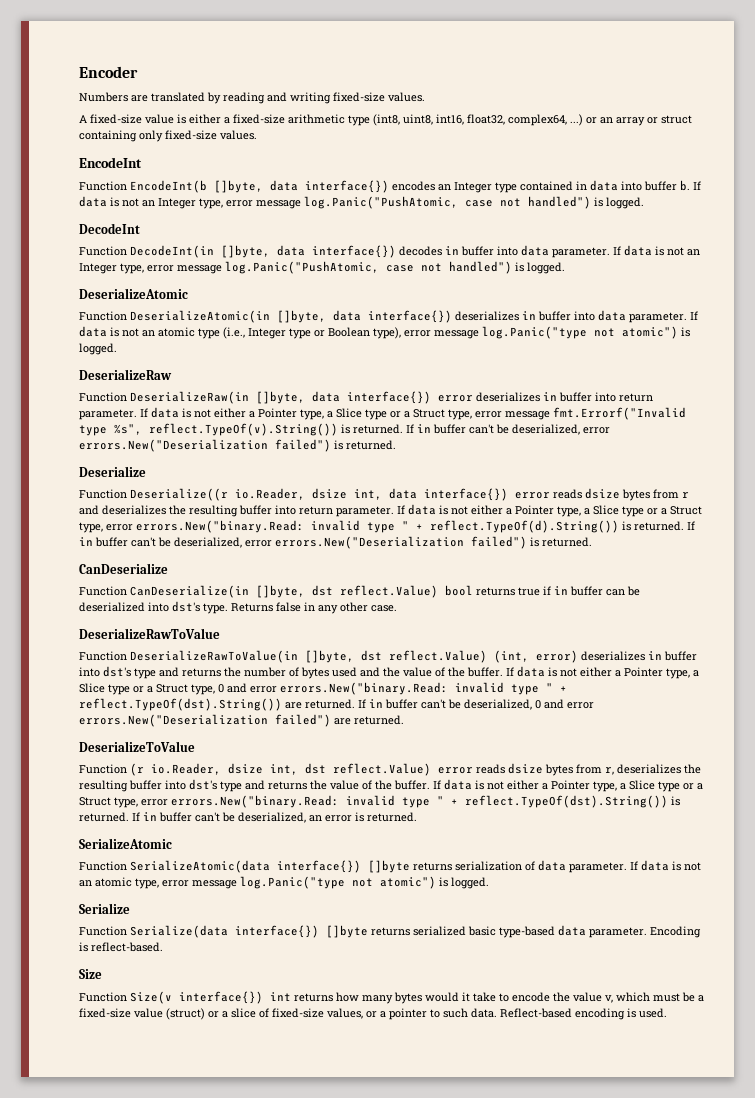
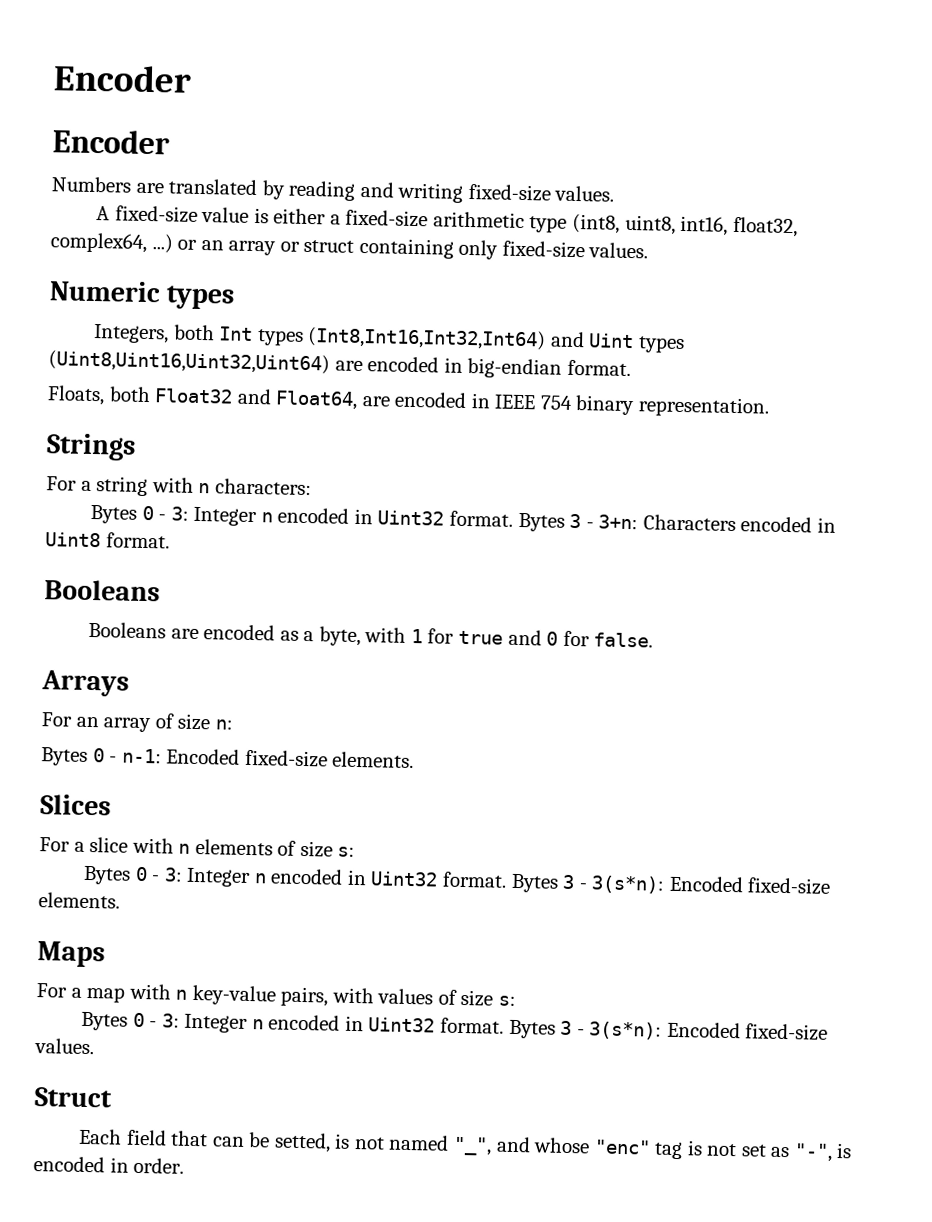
[79,66,138,78] Encoder -> [53,64,192,93] [52,129,170,155] Encoder // Encoder
[79,157,142,168] [79,180,701,193] [79,196,644,209] [79,223,140,234] [79,245,700,258] [79,261,565,274] [79,288,188,299] [79,310,698,323] [79,326,690,339] [79,343,117,355] [79,369,172,380] [79,391,653,404] [79,407,686,420] [79,423,610,436] [79,439,396,452] [79,466,146,477] [79,488,689,501] [79,504,702,517] [79,520,695,533] [79,536,592,549] [79,563,168,574] [79,585,640,598] [79,601,397,614] [79,628,220,639] [79,650,697,663] [79,666,699,679] [79,682,567,695] [79,698,594,711] [79,714,404,727] [79,741,195,752] [79,763,701,776] [79,779,703,792] [79,795,680,808] [79,812,417,823] [79,838,172,849] [79,860,701,873] [79,876,489,889] [79,903,130,914] [79,925,701,938] [79,942,163,952] [79,969,102,979] [79,991,704,1004] [79,1008,667,1020] EncodeInt // Function EncodeInt(b []byte, data interface{}) encodes an Integer type contained in data into buffer b. If data is not an Integer type, error message log.Panic("PushAtomic, case not handled") is logged. // DecodeInt // Function DecodeInt(in []byte, data interface{}) decodes in buffer into data parameter. If data is not an Integer type, error message log.Panic("PushAtomic, case not handled") is logged. // DeserializeAtomic // Function DeserializeAtomic(in []byte, data interface{}) deserializes in buffer into data parameter. If data is not an atomic type (i.e., Integer type or Boolean type), error message log.Panic("type not atomic") is logged. // DeserializeRaw // Function DeserializeRaw(in []byte, data interface{}) error deserializes in buffer into return parameter. If data is not either a Pointer type, a Slice type or a Struct type, error message fmt.Errorf("Invalid type %s", reflect.TypeOf(v).String()) is returned. If in buffer can't be deserialized, error errors.New("Deserialization failed") is returned. // Deserialize // Function Deserialize((r io.Reader, dsize int, data interface{}) error reads dsize bytes from r and deserializes the resulting buffer into return parameter. If data is not either a Pointer type, a Slice type or a Struct type, error errors.New("binary.Read: invalid type " + reflect.TypeOf(d).String()) is returned. If in buffer can't be deserialized, error errors.New("Deserialization failed") is returned. // CanDeserialize // Function CanDeserialize(in []byte, dst reflect.Value) bool returns true if in buffer can be deserialized into dst's type. Returns false in any other case. // DeserializeRawToValue // Function DeserializeRawToValue(in []byte, dst reflect.Value) (int, error) deserializes in buffer into dst's type and returns the number of bytes used and the value of the buffer. If data is not either a Pointer type, a Slice type or a Struct type, 0 and error errors.New("binary.Read: invalid type " + reflect.TypeOf(dst).String()) are returned. If in buffer can't be deserialized, 0 and error errors.New("Deserialization failed") are returned. // DeserializeToValue // Function (r io.Reader, dsize int, dst reflect.Value) error reads dsize bytes from r, deserializes the resulting buffer into dst's type and returns the value of the buffer. If data is not either a Pointer type, a Slice type or a Struct type, error errors.New("binary.Read: invalid type " + reflect.TypeOf(dst).String()) is returned. If in buffer can't be deserialized, an error is returned. // SerializeAtomic // Function SerializeAtomic(data interface{}) []byte returns serialization of data parameter. If data is not an atomic type, error message log.Panic("type not atomic") is logged. // Serialize // Function Serialize(data interface{}) []byte returns serialized basic type-based data parameter. Encoding is reflect-based. // Size // Function Size(v interface{}) int returns how many bytes would it take to encode the value v, which must be a fixed-size value (struct) or a slice of fixed-size values, or a pointer to such data. Reflect-based encoding is used. -> [49,280,236,310] [93,324,685,354] [48,350,631,379] [47,385,770,418] [46,433,136,461] [46,476,312,497] [90,504,836,533] [45,532,170,549] [44,579,160,602] [88,621,654,648] [41,670,129,697] [41,712,233,733] [41,747,415,769] [40,794,111,816] [39,837,356,858] [83,865,832,895] [38,892,120,909] [37,941,105,968] [36,983,516,1007] [81,1011,829,1041] [34,1038,94,1055] [34,1087,113,1108] [78,1128,853,1162] [33,1156,185,1174] Numeric types // Integers, both Int types (Int8,Int16,Int32,Int64) and Uint types (Uint8,Uint16,Uint32,Uint64) are encoded in big-endian format. // Floats, both Float32 and Float64, are encoded in IEEE 754 binary representation. // Strings // For a string with n characters: // Bytes 0 - 3: Integer n encoded in Uint32 format. Bytes 3 - 3+n: Characters encoded in Uint8 format. // Booleans // Booleans are encoded as a byte, with 1 for true and 0 for false. // Arrays // For an array of size n: // Bytes 0 - n-1: Encoded fixed-size elements. // Slices // For a slice with n elements of size s: // Bytes 0 - 3: Integer n encoded in Uint32 format. Bytes 3 - 3(s*n): Encoded fixed-size elements. // Maps // For a map with n key-value pairs, with values of size s: // Bytes 0 - 3: Integer n encoded in Uint32 format. Bytes 3 - 3(s*n): Encoded fixed-size values. // Struct // Each field that can be setted, is not named "_", and whose "enc" tag is not set as "-", is encoded in order.

